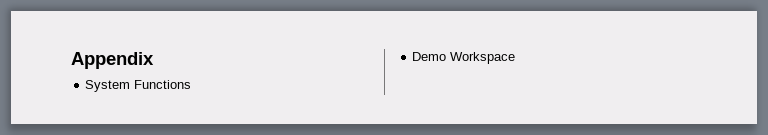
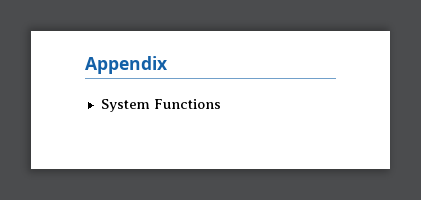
[412,52,516,64] // Demo Workspace -> (221, 104) none

